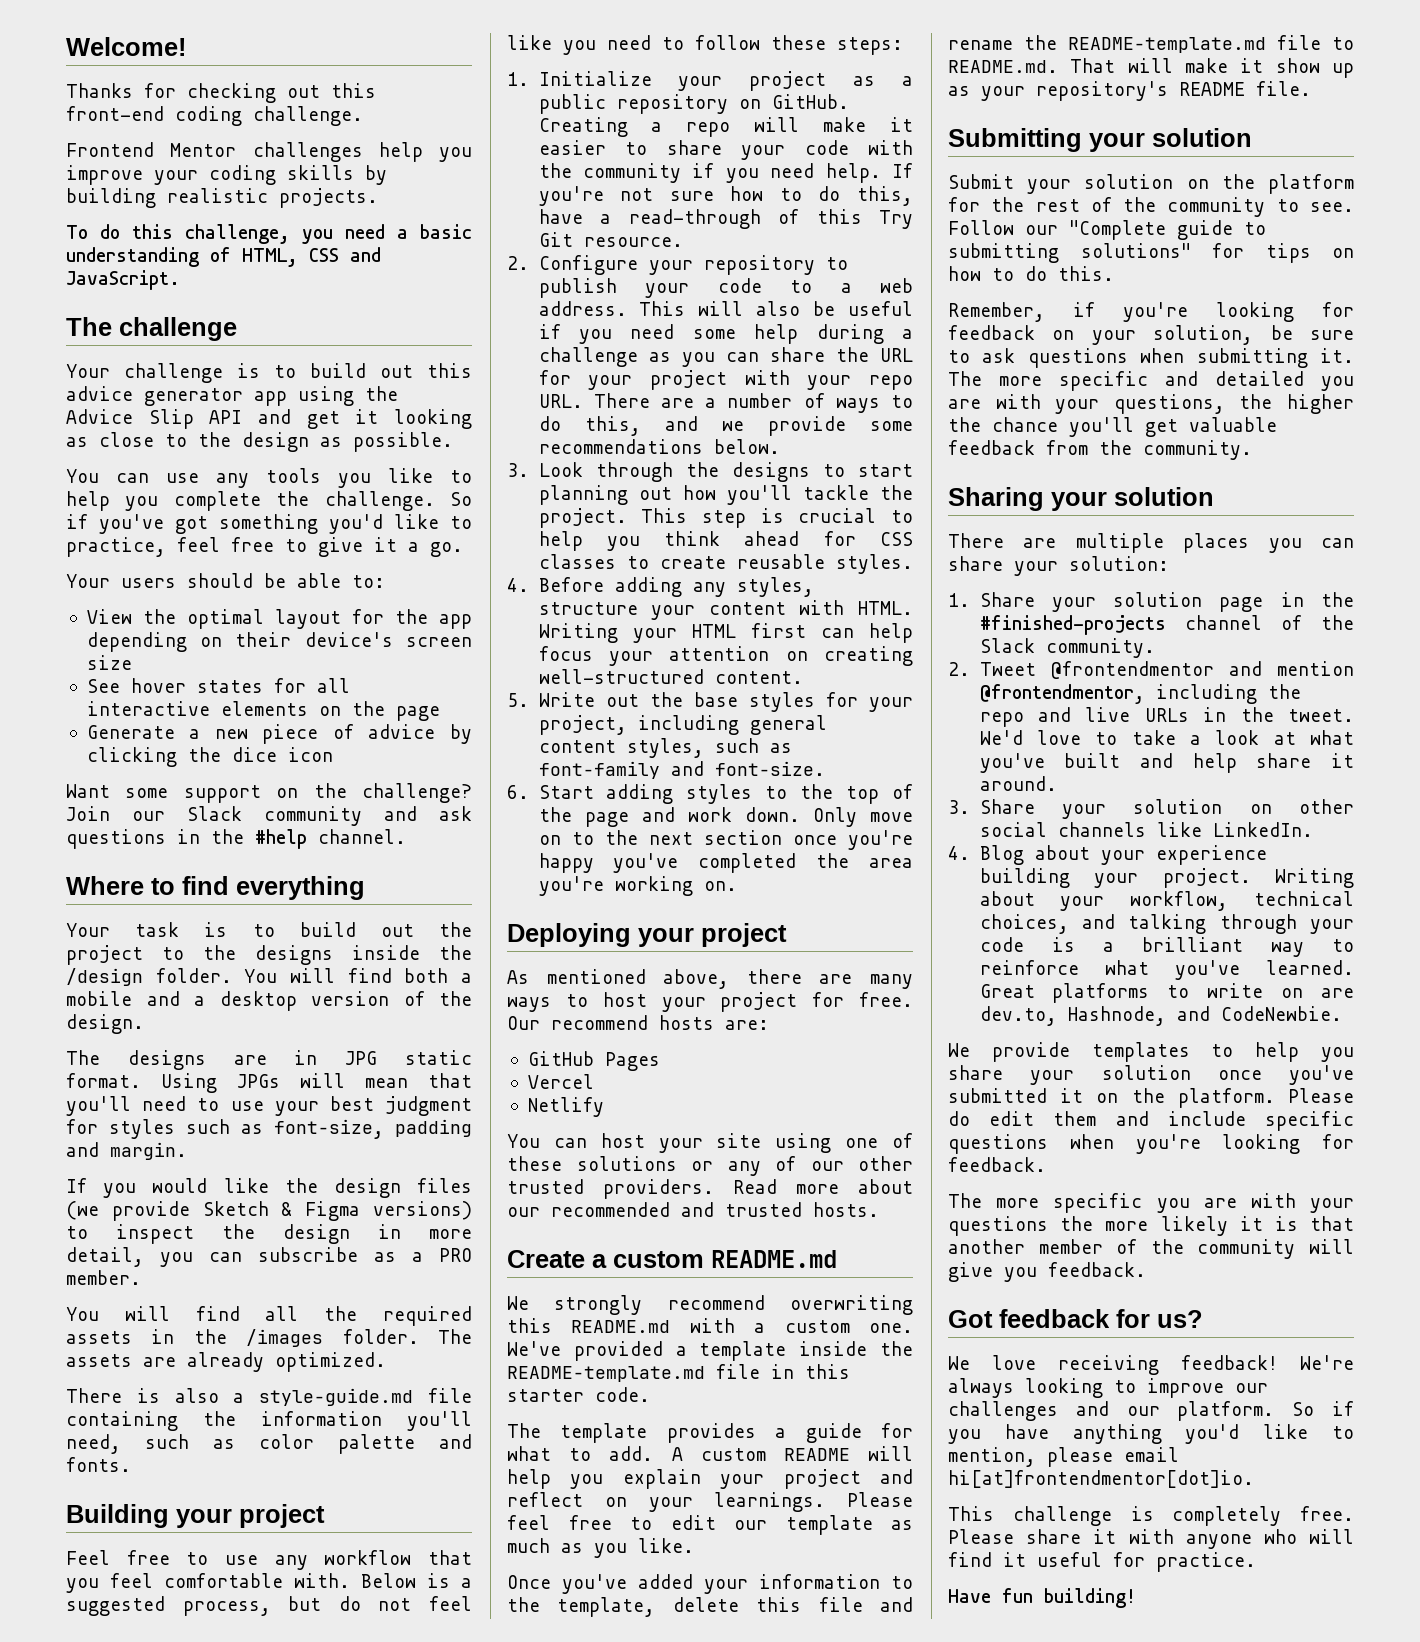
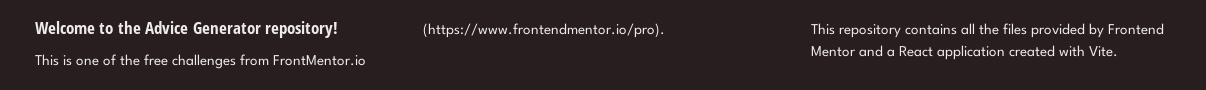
[66,37,186,56] [66,83,376,103] [66,106,363,126] [66,142,472,162] [66,165,387,185] [66,188,378,208] [66,224,472,244] [66,247,381,267] [66,270,180,290] [66,317,237,341] [66,363,472,383] [66,386,398,406] [66,409,472,429] [66,432,453,452] [66,468,472,488] [66,491,472,511] [66,514,472,534] [66,537,463,557] [66,573,385,588] [86,609,472,629] [86,632,472,652] [86,655,132,670] [86,678,350,693] [86,701,440,721] [86,724,472,744] [86,747,333,767] [66,783,472,803] [66,806,472,826] [66,829,406,849] [66,876,365,900] [66,922,472,937] [66,945,472,965] [66,968,473,986] [66,991,472,1011] [66,1014,144,1034] [66,1050,473,1070] [66,1073,472,1093] [66,1096,472,1116] [66,1119,472,1139] [66,1142,187,1160] [66,1178,472,1198] [66,1201,473,1221] [66,1224,472,1244] [66,1247,472,1267] [66,1270,141,1285] [66,1306,472,1326] [66,1329,472,1347] [66,1352,386,1372] [66,1388,473,1406] [66,1411,472,1431] [66,1434,472,1454] [66,1457,131,1472] [66,1504,325,1528] [66,1550,472,1570] [66,1573,472,1593] [66,1596,473,1616] [507,35,903,55] [507,71,913,91] [538,94,849,114] [538,117,913,137] [538,140,913,160] [538,163,913,183] [538,186,913,206] [538,209,913,229] [538,232,683,247] [507,255,848,275] [538,278,913,298] [538,301,913,316] [538,324,913,344] [538,347,913,367] [538,370,913,390] [538,393,913,413] [538,416,913,436] [538,439,780,454] [507,462,913,482] [538,485,913,505] [538,508,913,528] [538,531,913,551] [538,554,913,574] [507,577,814,597] [538,600,913,620] [538,623,913,643] [538,646,913,666] [538,669,803,684] [507,692,913,712] [538,715,827,735] [538,738,792,758] [538,761,825,779] [507,784,913,804] [538,807,913,827] [538,830,913,850] [538,853,913,873] [538,876,737,896] [507,923,787,947] [507,969,913,989] [507,992,913,1012] [507,1015,769,1030] [527,1051,660,1071] [527,1074,594,1089] [527,1097,604,1117] [507,1133,913,1153] [507,1156,913,1176] [507,1179,913,1199] [507,1202,879,1217] [507,1250,837,1268] [507,1295,913,1315] [507,1318,913,1333] [507,1341,913,1361] [507,1364,850,1382] [507,1387,650,1402] [507,1423,913,1443] [507,1446,913,1461] [507,1469,913,1489] [507,1492,913,1512] [507,1515,913,1535] [507,1538,694,1558] [507,1574,913,1594] [507,1597,913,1617] [948,35,1354,53] [948,58,1354,78] [948,81,1311,101] [948,128,1252,152] [948,174,1354,194] [948,197,1354,217] [948,220,1266,240] [948,243,1354,263] [948,266,1114,281] [948,302,1354,322] [948,325,1354,345] [948,348,1354,368] [948,371,1354,391] [948,394,1354,414] [948,417,1277,437] [948,440,1252,460] [948,487,1214,511] [948,533,1354,553] [948,556,1169,576] [948,592,1354,612] [979,615,1354,635] [979,638,1155,658] [948,661,1354,679] [979,684,1301,704] [979,707,1354,727] [979,730,1354,745] [979,753,1354,773] [979,776,1057,791] [948,799,1354,819] [979,822,1313,837] [948,845,1267,865] [979,868,1354,888] [979,891,1354,911] [979,914,1354,934] [979,937,1354,957] [979,960,1354,980] [979,983,1354,1003] [979,1006,1342,1026] [948,1042,1354,1062] [948,1065,1354,1085] [948,1088,1354,1108] [948,1111,1354,1131] [948,1134,1354,1154] [948,1157,1046,1172] [948,1193,1354,1213] [948,1216,1354,1236] [948,1239,1354,1259] [948,1262,1146,1282] [948,1309,1203,1328] [948,1355,1354,1375] [948,1378,1268,1398] [948,1401,1354,1421] [948,1424,1354,1444] [948,1447,1179,1467] [948,1470,1254,1488] [948,1506,1354,1526] [948,1529,1354,1549] [948,1552,1256,1572] [948,1588,1136,1608] Welcome! // Thanks for checking out this front-end coding challenge. // Frontend Mentor challenges help you improve your coding skills by building realistic projects. // To do this challenge, you need a basic understanding of HTML, CSS and JavaScript. // The challenge // Your challenge is to build out this advice generator app using the Advice Slip API and get it looking as close to the design as possible. // You can use any tools you like to help you complete the challenge. So if you've got something you'd like to practice, feel free to give it a go. // Your users should be able to: // View the optimal layout for the app depending on their device's screen size // See hover states for all interactive elements on the page // Generate a new piece of advice by clicking the dice icon // Want some support on the challenge? Join our Slack community and ask questions in the #help channel. // Where to find everything // Your task is to build out the project to the designs inside the /design folder. You will find both a mobile and a desktop version of the design. // The designs are in JPG static format. Using JPGs will mean that you'll need to use your best judgment for styles such as font-size, padding and margin. // If you would like the design files (we provide Sketch & Figma versions) to inspect the design in more detail, you can subscribe as a PRO member. // You will find all the required assets in the /images folder. The assets are already optimized. // There is also a style-guide.md file containing the information you'll need, such as color palette and fonts. // Building your project // Feel free to use any workflow that you feel comfortable with. Below is a suggested process, but do not feel like you need to follow these steps: // 1. Initialize your project as a public repository on GitHub. Creating a repo will make it easier to share your code with the community if you need help. If you're not sure how to do this, have a read-through of this Try Git resource. // 2. Configure your repository to publish your code to a web address. This will also be useful if you need some help during a challenge as you can share the URL for your project with your repo URL. There are a number of ways to do this, and we provide some recommendations below. // 3. Look through the designs to start planning out how you'll tackle the project. This step is crucial to help you think ahead for CSS classes to create reusable styles. // 4. Before adding any styles, structure your content with HTML. Writing your HTML first can help focus your attention on creating well-structured content. // 5. Write out the base styles for your project, including general content styles, such as font-family and font-size. // 6. Start adding styles to the top of the page and work down. Only move on to the next section once you're happy you've completed the area you're working on. // Deploying your project // As mentioned above, there are many ways to host your project for free. Our recommend hosts are: // GitHub Pages // Vercel // Netlify // You can host your site using one of these solutions or any of our other trusted providers. Read more about our recommended and trusted hosts. // Create a custom README.md // We strongly recommend overwriting this README.md with a custom one. We've provided a template inside the README-template.md file in this starter code. // The template provides a guide for what to add. A custom README will help you explain your project and reflect on your learnings. Please feel free to edit our template as much as you like. // Once you've added your information to the template, delete this file and rename the README-template.md file to README.md. That will make it show up as your repository's README file. // Submitting your solution // Submit your solution on the platform for the rest of the community to see. Follow our "Complete guide to submitting solutions" for tips on how to do this. // Remember, if you're looking for feedback on your solution, be sure to ask questions when submitting it. The more specific and detailed you are with your questions, the higher the chance you'll get valuable feedback from the community. // Sharing your solution // There are multiple places you can share your solution: // 1. Share your solution page in the #finished-projects channel of the Slack community. // 2. Tweet @frontendmentor and mention @frontendmentor, including the repo and live URLs in the tweet. We'd love to take a look at what you've built and help share it around. // 3. Share your solution on other social channels like LinkedIn. // 4. Blog about your experience building your project. Writing about your workflow, technical choices, and talking through your code is a brilliant way to reinforce what you've learned. Great platforms to write on are dev.to, Hashnode, and CodeNewbie. // We provide templates to help you share your solution once you've submitted it on the platform. Please do edit them and include specific questions when you're looking for feedback. // The more specific you are with your questions the more likely it is that another member of the community will give you feedback. // Got feedback for us? // We love receiving feedback! We're always looking to improve our challenges and our platform. So if you have anything you'd like to mention, please email hi[at]frontendmentor[dot]io. // This challenge is completely free. Please share it with anyone who will find it useful for practice. // Have fun building! -> [35,21,339,38] [35,54,367,69] [423,23,665,38] [811,23,1165,38] [811,45,1119,60] Welcome to the Advice Generator repository! // This is one of the free challenges from FrontMentor.io (https://www.frontendmentor.io/pro). // This repository contains all the files provided by Frontend Mentor and a React application created with Vite.

